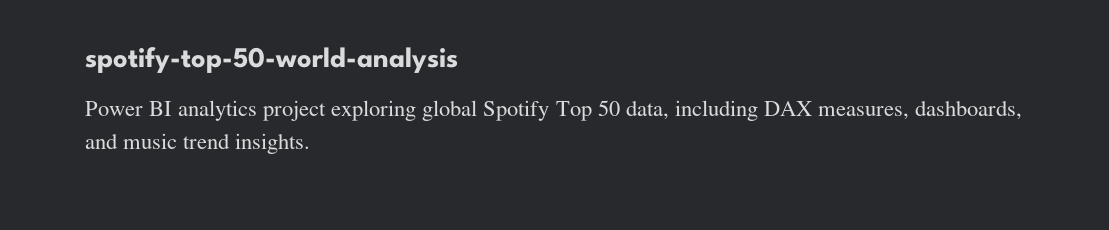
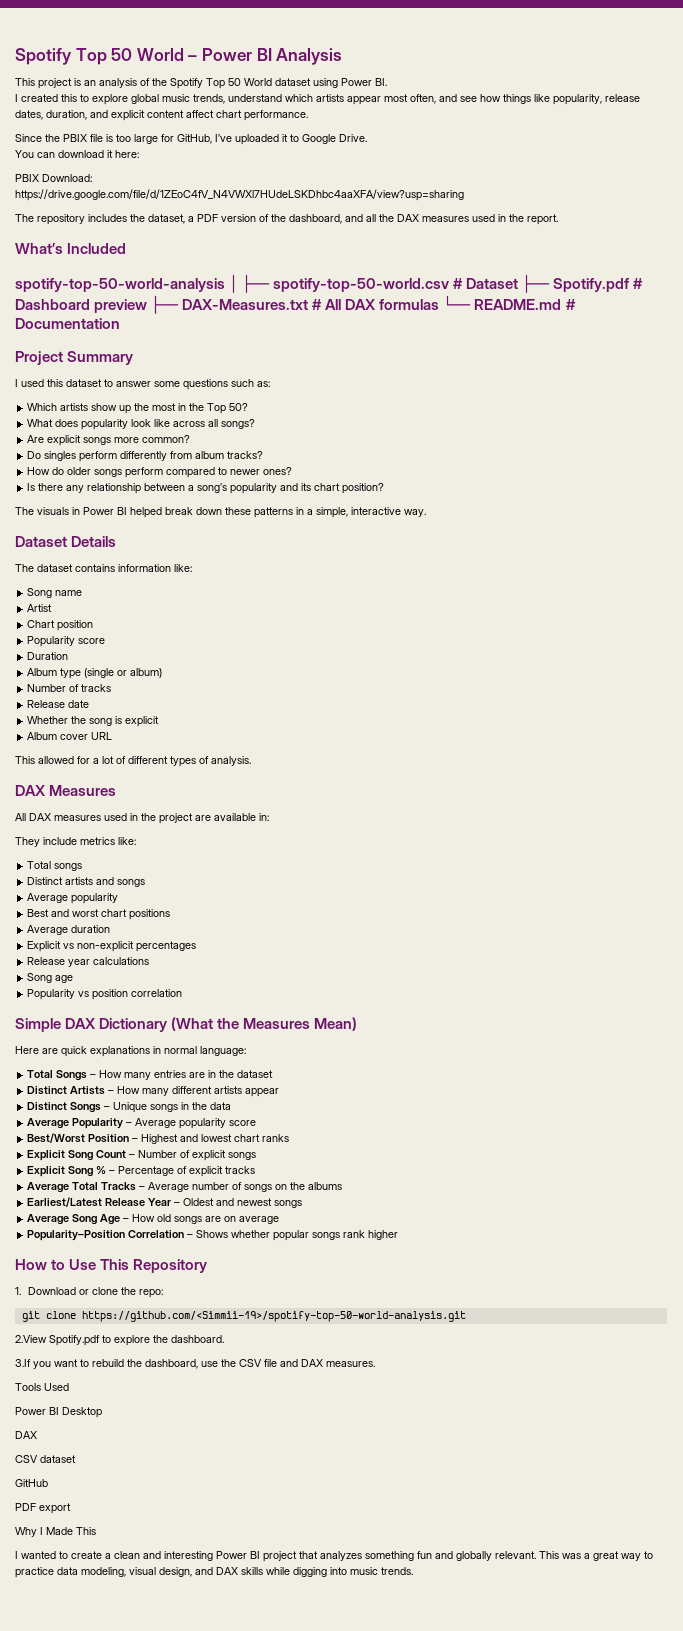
[85,47,458,73] [85,100,1022,121] [85,133,311,154] spotify-top-50-world-analysis // Power BI analytics project exploring global Spotify Top 50 data, including DAX measures, dashboards, and music trend insights. -> [15,48,343,65] [15,78,387,89] [15,94,640,105] [15,110,308,121] [15,134,367,145] [15,150,139,158] [15,174,92,182] [15,189,464,201] [15,214,558,225] [15,243,127,254] [15,274,644,293] [15,295,576,314] [15,318,120,329] [15,351,134,365] [15,379,270,390] [27,403,249,414] [27,419,256,430] [27,435,191,446] [27,451,264,462] [27,467,293,478] [27,483,385,494] [15,507,426,518] [15,536,117,547] [15,564,192,572] [27,588,83,598] [27,604,53,612] [27,620,94,631] [27,636,106,647] [27,652,69,660] [27,668,163,679] [27,684,112,692] [27,700,90,708] [27,716,160,727] [27,732,113,740] [15,756,251,767] [15,785,117,796] [15,813,269,824] [15,837,136,847] [27,861,83,871] [27,877,146,887] [27,893,119,904] [27,909,171,920] [27,925,111,935] [27,941,197,952] [27,957,150,967] [27,973,74,983] [27,989,183,1000] [15,1017,358,1032] [15,1046,246,1057] [27,1070,274,1081] [27,1086,280,1097] [27,1102,232,1113] [27,1118,257,1129] [27,1133,290,1144] [27,1150,257,1161] [27,1166,256,1177] [27,1182,343,1193] [27,1197,303,1208] [27,1214,280,1225] [27,1230,399,1241] [15,1259,208,1273] [15,1287,163,1298] [21,1311,466,1322] [15,1335,224,1346] [15,1359,375,1369] [15,1383,69,1391] [15,1407,102,1418] [15,1431,37,1439] [15,1455,76,1463] [15,1479,48,1487] [15,1503,71,1514] [15,1527,96,1537] [15,1551,653,1562] [15,1567,413,1578] Spotify Top 50 World – Power BI Analysis // This project is an analysis of the Spotify Top 50 World dataset using Power BI. // I created this to explore global music trends, understand which artists appear most often, and see how things like popularity, release dates, duration, and explicit content affect chart performance. // Since the PBIX file is too large for GitHub, I’ve uploaded it to Google Drive. // You can download it here: // PBIX Download: // https://drive.google.com/file/d/1ZEoC4fV_N4VWXl7HUdeLSKDhbc4aaXFA/view?usp=sharing // The repository includes the dataset, a PDF version of the dashboard, and all the DAX measures used in the report. // What’s Included // spotify-top-50-world-analysis │ ├── spotify-top-50-world.csv # Dataset ├── Spotify.pdf # Dashboard preview ├── DAX-Measures.txt # All DAX formulas └── README.md # Documentation // Project Summary // I used this dataset to answer some questions such as: // Which artists show up the most in the Top 50? // What does popularity look like across all songs? // Are explicit songs more common? // Do singles perform differently from album tracks? // How do older songs perform compared to newer ones? // Is there any relationship between a song’s popularity and its chart position? // The visuals in Power BI helped break down these patterns in a simple, interactive way. // Dataset Details // The dataset contains information like: // Song name // Artist // Chart position // Popularity score // Duration // Album type (single or album) // Number of tracks // Release date // Whether the song is explicit // Album cover URL // This allowed for a lot of different types of analysis. // DAX Measures // All DAX measures used in the project are available in: // They include metrics like: // Total songs // Distinct artists and songs // Average popularity // Best and worst chart positions // Average duration // Explicit vs non-explicit percentages // Release year calculations // Song age // Popularity vs position correlation // Simple DAX Dictionary (What the Measures Mean) // Here are quick explanations in normal language: // Total Songs – How many entries are in the dataset // Distinct Artists – How many different artists appear // Distinct Songs – Unique songs in the data // Average Popularity – Average popularity score // Best/Worst Position – Highest and lowest chart ranks // Explicit Song Count – Number of explicit songs // Explicit Song % – Percentage of explicit tracks // Average Total Tracks – Average number of songs on the albums // Earliest/Latest Release Year – Oldest and newest songs // Average Song Age – How old songs are on average // Popularity–Position Correlation – Shows whether popular songs rank higher // How to Use This Repository // 1. Download or clone the repo: // git clone https://github.com/<Simmii-19>/spotify-top-50-world-analysis.git // 2.View Spotify.pdf to explore the dashboard. // 3.If you want to rebuild the dashboard, use the CSV file and DAX measures. // Tools Used // Power BI Desktop // DAX // CSV dataset // GitHub // PDF export // Why I Made This // I wanted to create a clean and interesting Power BI project that analyzes something fun and globally relevant. This was a great way to practice data modeling, visual design, and DAX skills while digging into music trends.

